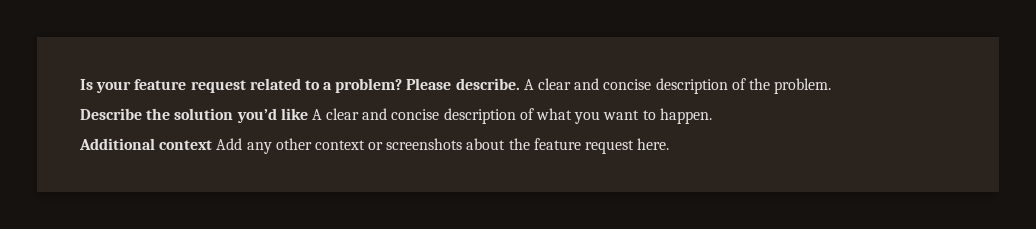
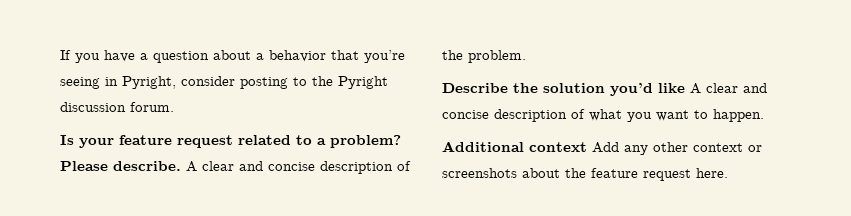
(80, 84) none -> [60,50,405,63] [60,76,388,89] [60,102,174,112] If you have a question about a behavior that you’re seeing in Pyright, consider posting to the Pyright discussion forum. //

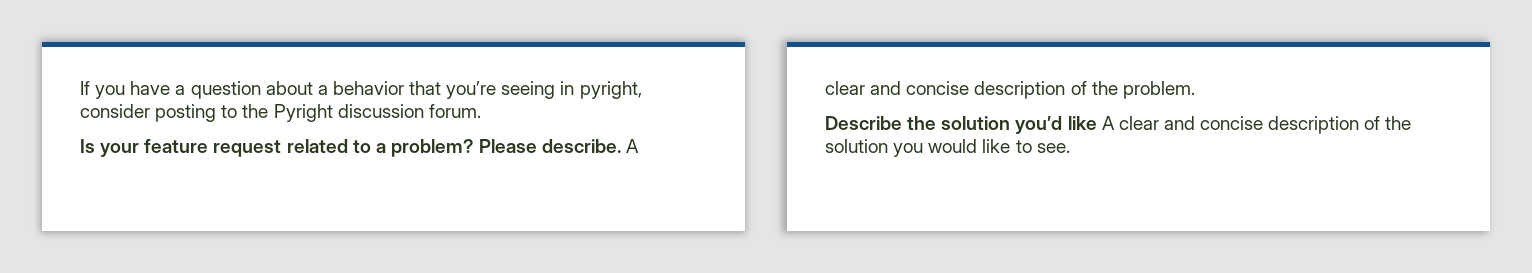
[122,76,176,89] Pyright, -> [579,81,642,99] pyright,
[589,109,764,122] [442,141,762,155] [442,168,728,181] what you want to happen. // Additional context Add any other context or screenshots about the feature request here. -> [1385,116,1412,130] [825,139,1070,157] the solution you would like to see.

